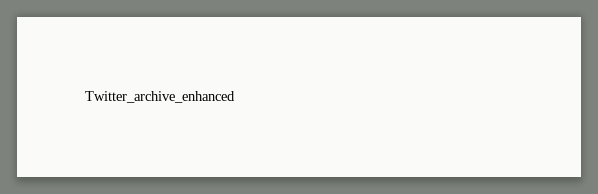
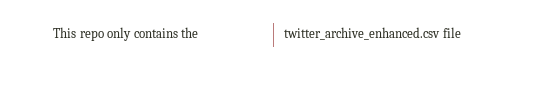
[85,91,235,103] Twitter_archive_enhanced -> [53,27,461,41] This repo only contains the twitter_archive_enhanced.csv file

